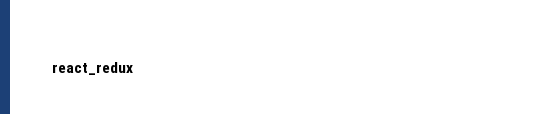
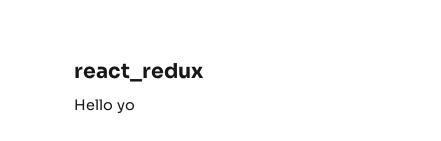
(133, 68) none -> [74,99,135,114] // Hello yo

